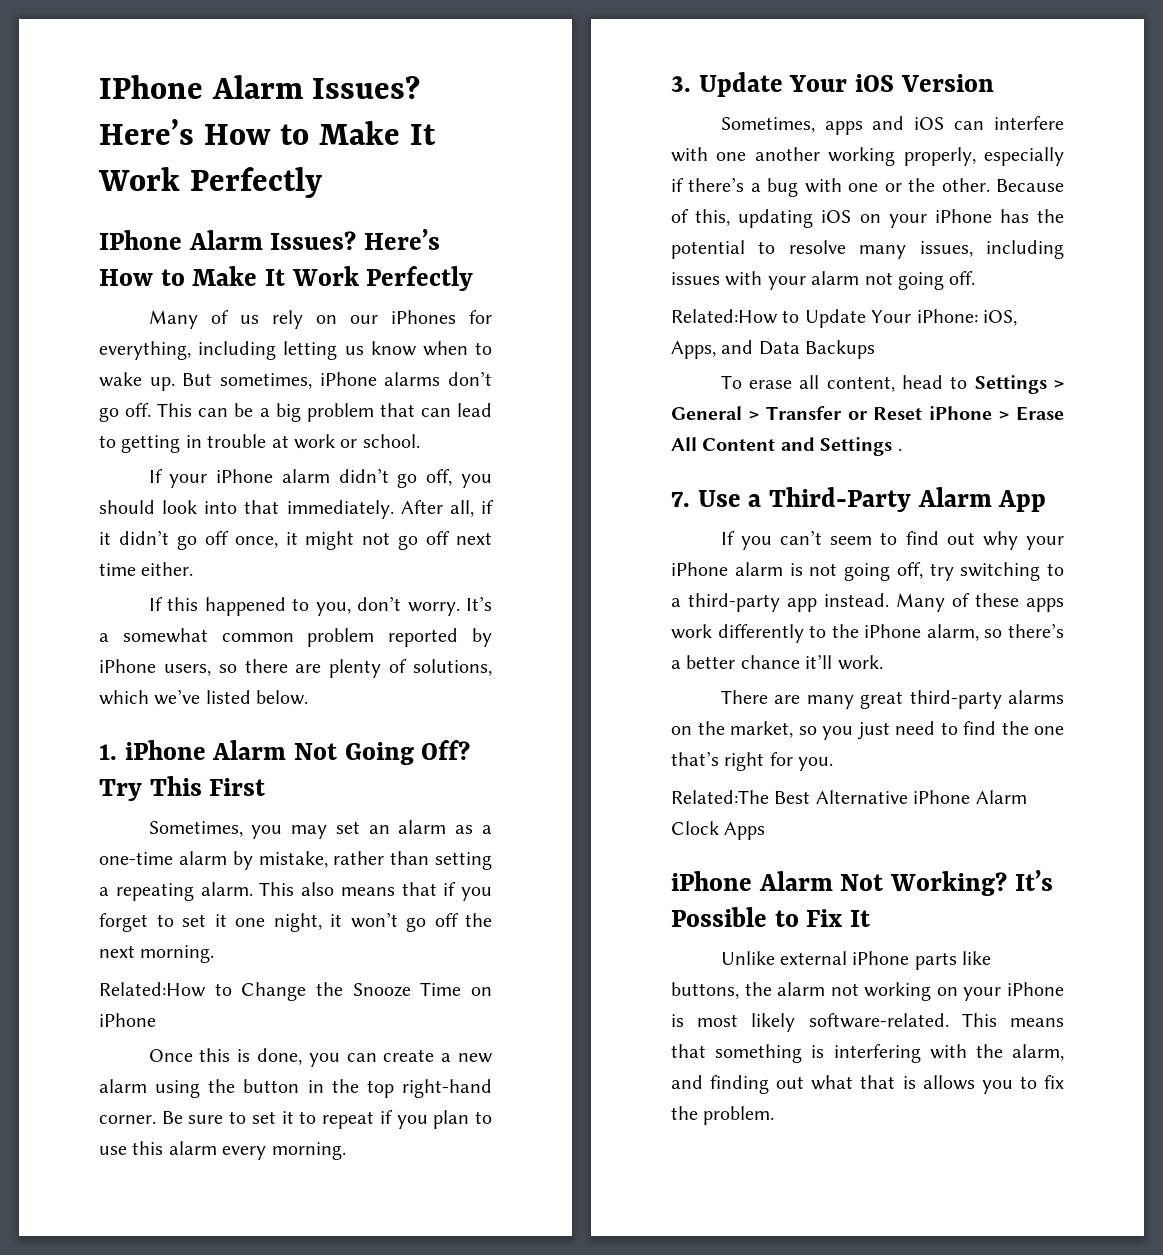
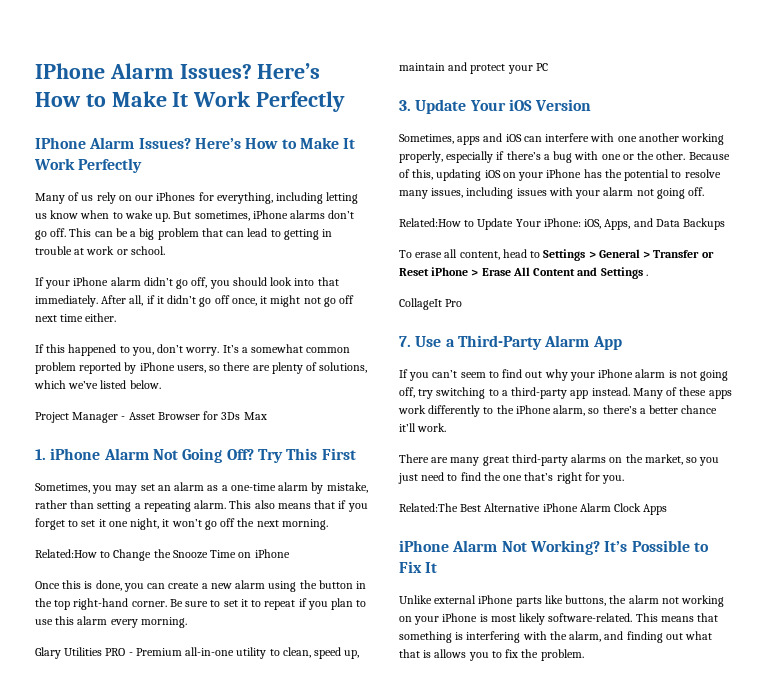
(309, 697) none -> [35,411,267,423] // Project Manager - Asset Browser for 3Ds Max
(346, 1151) none -> [35,647,360,659] [399,62,548,74] // Glary Utilities PRO - Premium all-in-one utility to clean, speed up, maintain and protect your PC
(902, 449) none -> [399,298,463,310] // CollageIt Pro

